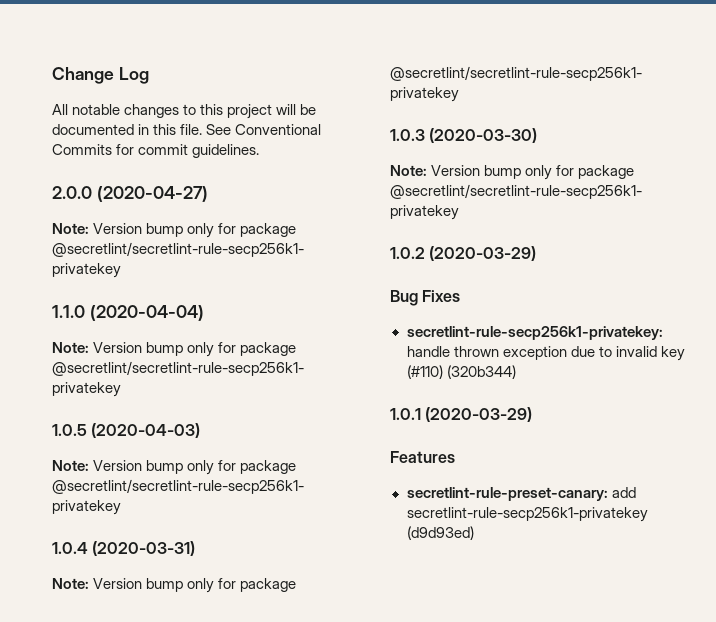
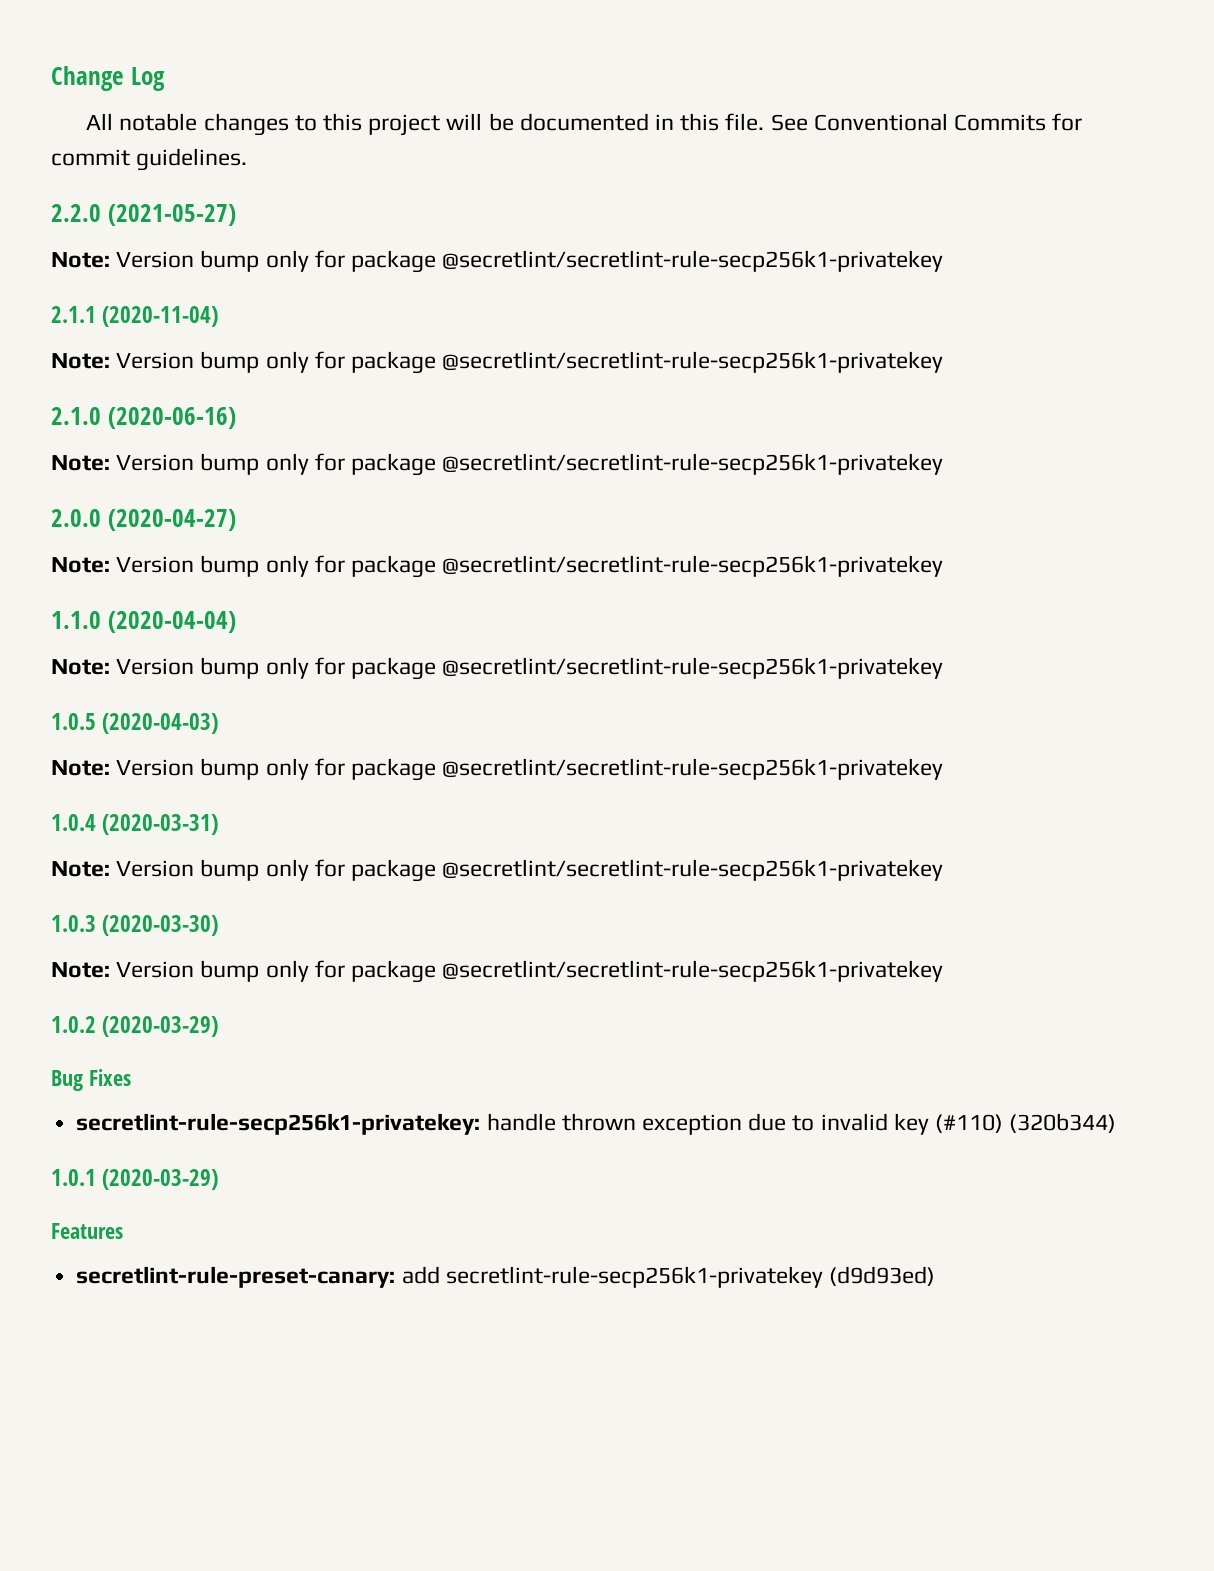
(260, 151) none -> [51,204,236,226] [51,250,944,273] [51,306,219,327] [51,351,944,374] [51,407,236,429] [51,453,944,476] // 2.2.0 (2021-05-27) // Note: Version bump only for package @secretlint/secretlint-rule-secp256k1-privatekey // 2.1.1 (2020-11-04) // Note: Version bump only for package @secretlint/secretlint-rule-secp256k1-privatekey // 2.1.0 (2020-06-16) // Note: Version bump only for package @secretlint/secretlint-rule-secp256k1-privatekey

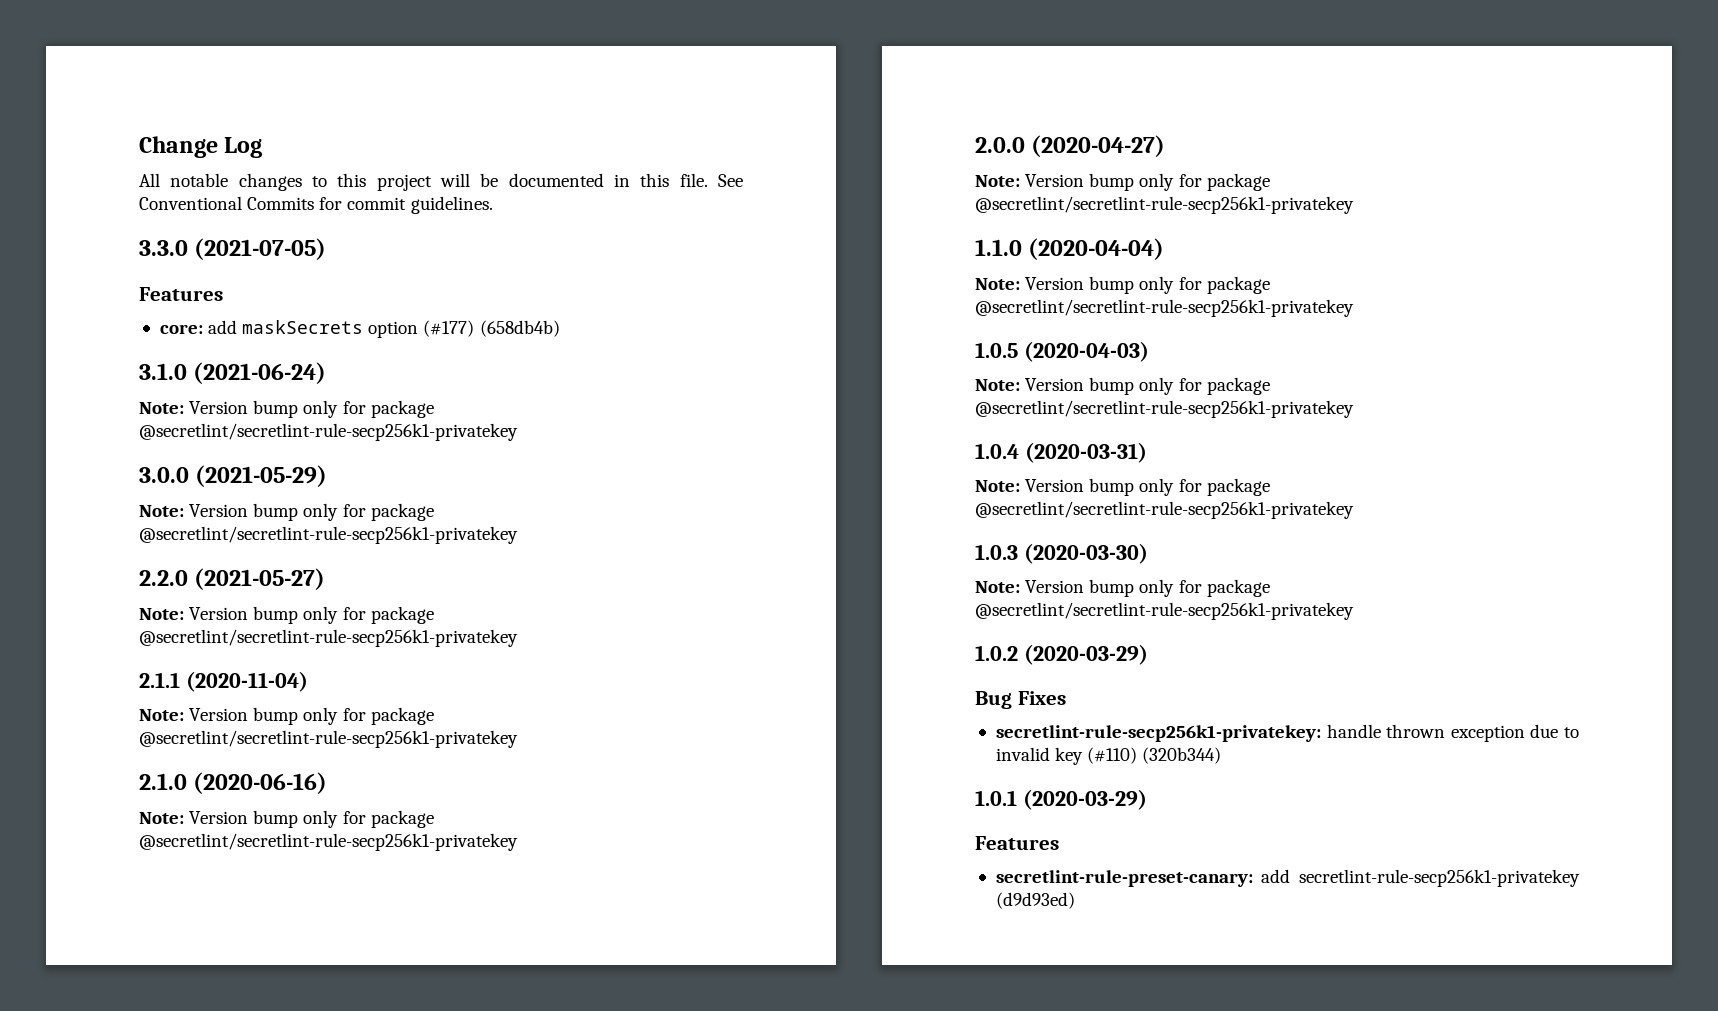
(248, 159) none -> [139,238,327,260] [139,287,223,301] [159,320,560,338] [139,362,327,384] [139,400,434,418] [139,423,518,441] [139,465,328,487] [139,503,434,521] [139,526,518,544] // 3.3.0 (2021-07-05) // Features // core: add maskSecrets option (#177) (658db4b) // 3.1.0 (2021-06-24) // Note: Version bump only for package @secretlint/secretlint-rule-secp256k1-privatekey // 3.0.0 (2021-05-29) // Note: Version bump only for package @secretlint/secretlint-rule-secp256k1-privatekey

